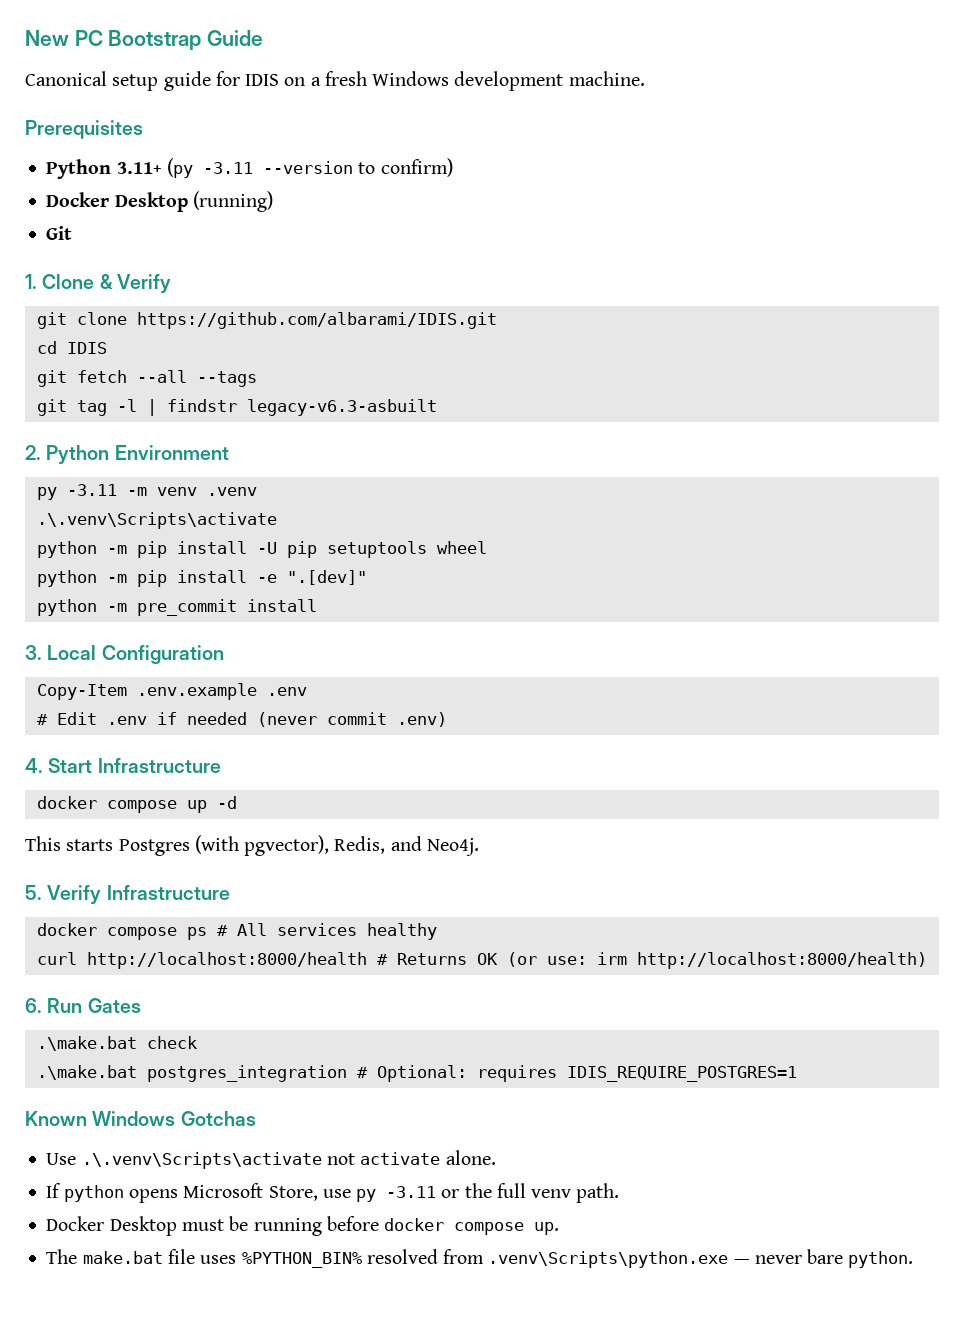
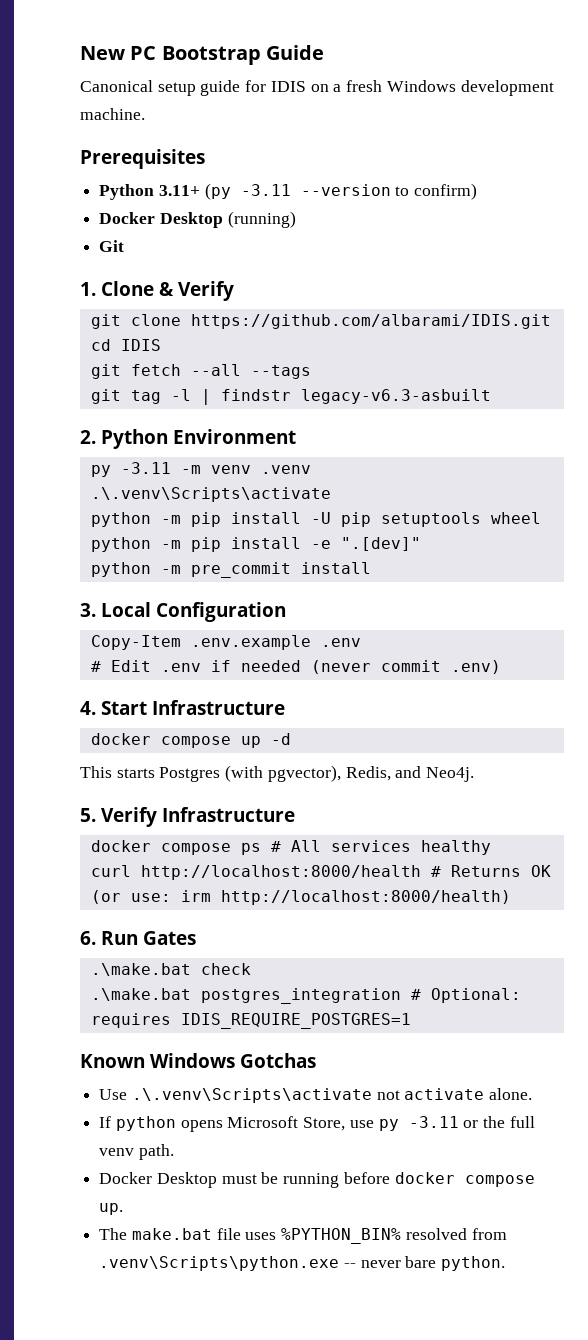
[733,1259,750,1264] — -> [343,1263,356,1268] --

